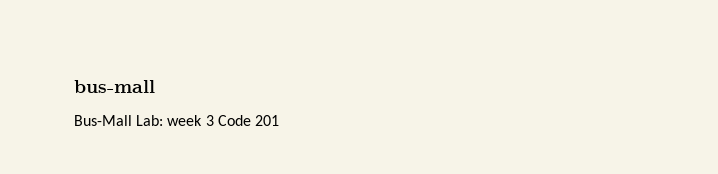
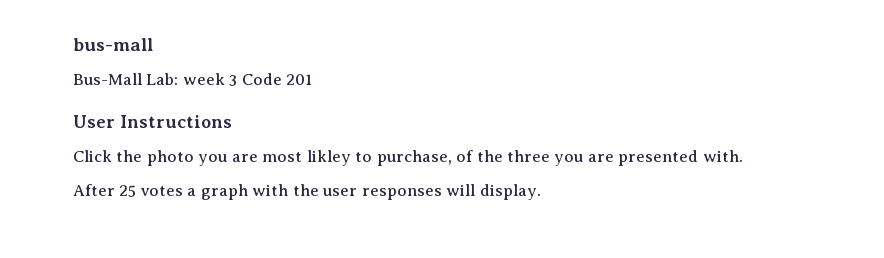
(279, 120) none -> [73,115,232,128] [73,150,743,166] [73,184,541,200] // User Instructions // Click the photo you are most likley to purchase, of the three you are presented with. // After 25 votes a graph with the user responses will display.

